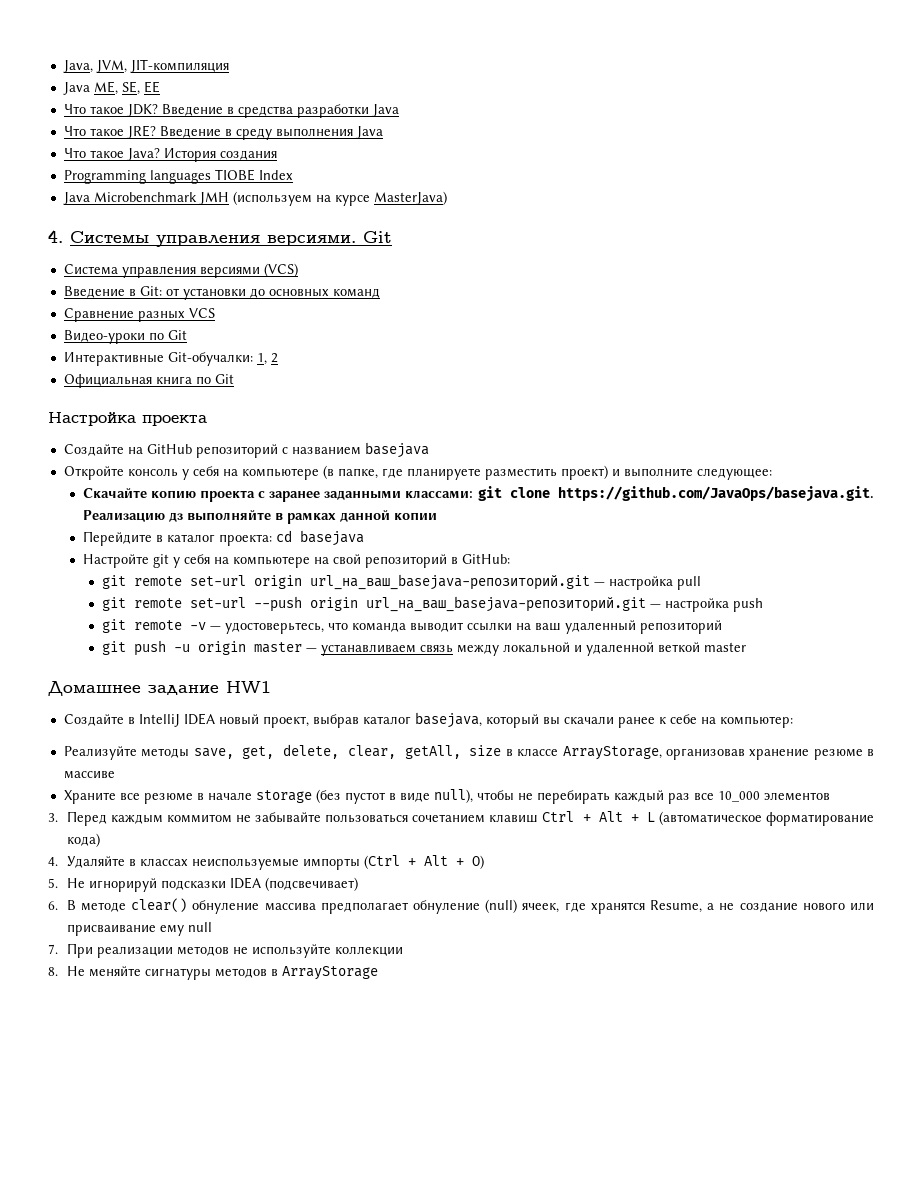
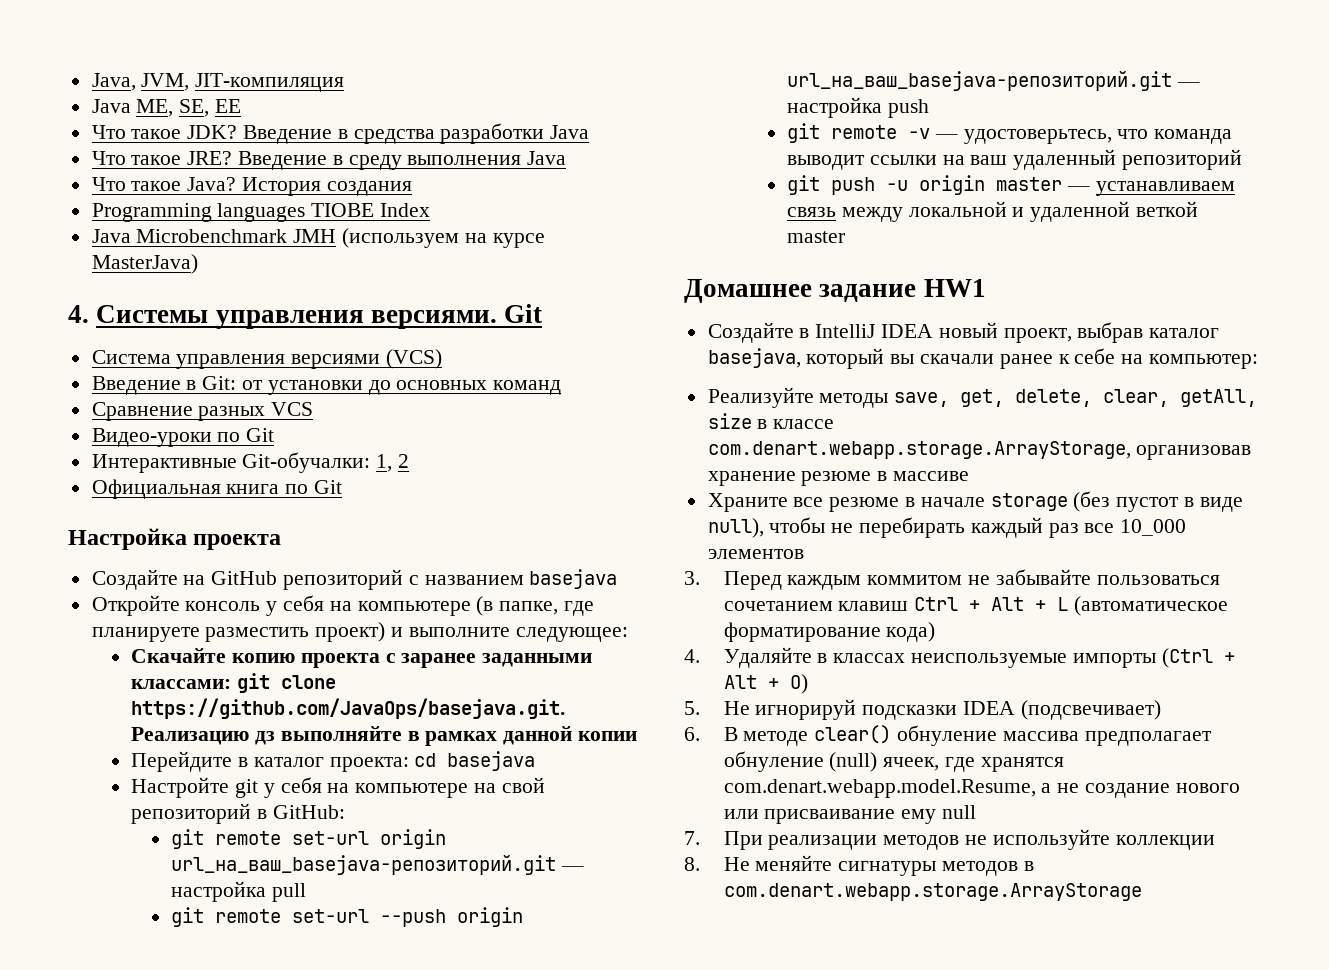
[562,746,662,760] ArrayStorage, -> [707,441,1131,459] com.denart.webapp.storage.ArrayStorage,
[650,900,703,913] Resume, -> [723,779,1036,798] com.denart.webapp.model.Resume,
[281,966,378,980] ArrayStorage -> [723,883,1142,901] com.denart.webapp.storage.ArrayStorage

